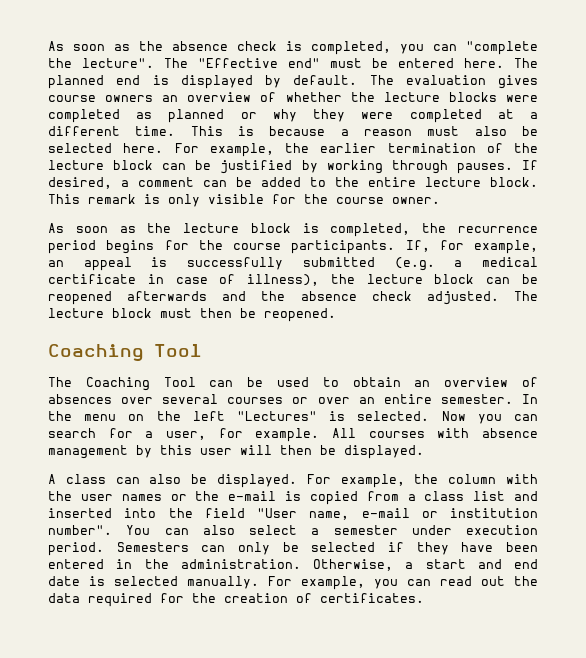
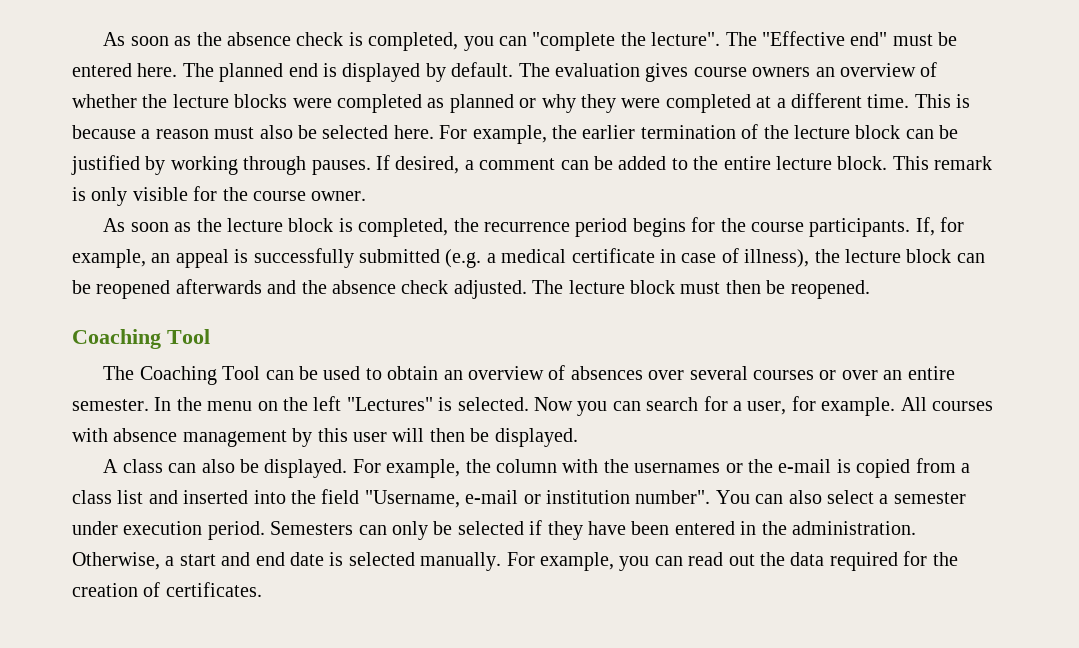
[80,494,162,501] user names -> [634,463,721,473] usernames
[257,508,350,520] "User name, -> [364,490,460,508] "Username,

